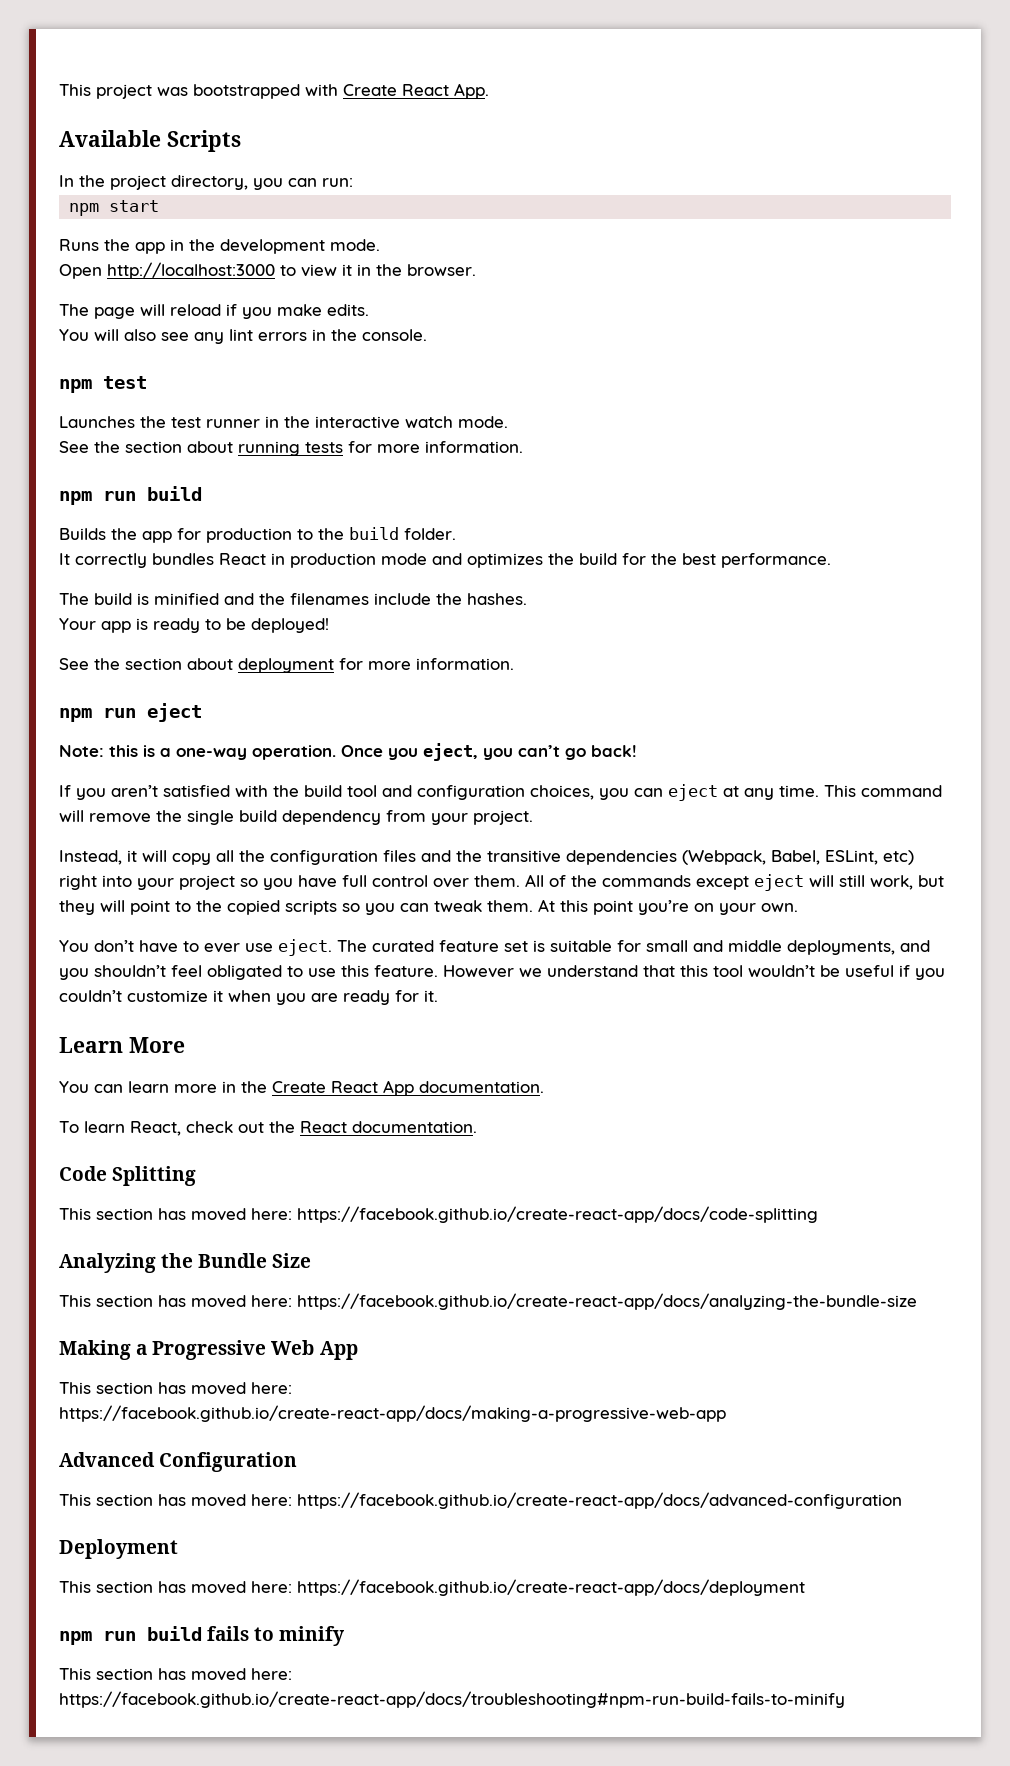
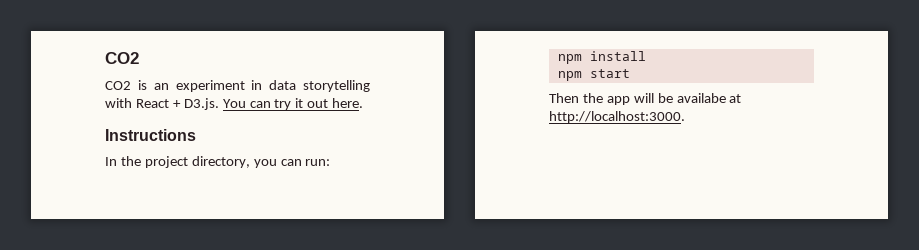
[59,83,489,99] [59,130,241,152] This project was bootstrapped with Create React App. // Available Scripts -> [105,52,139,64] [105,80,370,92] [105,98,364,110] [105,129,196,141] CO2 // CO2 is an experiment in data storytelling with React + D3.js. You can try it out here. // Instructions
(353, 182) none -> [557,51,646,64] // npm install
[59,239,380,254] [59,262,476,279] [59,304,369,319] [59,329,427,344] [59,376,147,393] [59,416,508,429] [59,441,523,456] [59,486,202,505] [59,527,456,543] [59,553,831,568] [59,593,527,605] [59,618,329,633] [59,658,514,673] [59,703,202,722] [59,743,637,761] [59,784,942,801] [59,810,533,825] [59,850,914,865] [59,874,944,891] [59,899,798,915] [59,939,930,956] [59,965,945,980] [59,990,438,1005] [59,1037,185,1053] [59,1080,544,1096] [59,1121,477,1136] [59,1166,197,1186] [59,1206,818,1223] [59,1253,312,1273] [59,1293,917,1310] [59,1340,358,1360] [59,1382,292,1395] [59,1405,726,1422] [59,1452,298,1472] [59,1492,902,1509] [59,1539,178,1559] [59,1579,805,1596] [59,1626,345,1646] [59,1668,292,1681] [59,1691,845,1708] Runs the app in the development mode. // Open http://localhost:3000 to view it in the browser. // The page will reload if you make edits. // You will also see any lint errors in the console. // npm test // Launches the test runner in the interactive watch mode. // See the section about running tests for more information. // npm run build // Builds the app for production to the build folder. // It correctly bundles React in production mode and optimizes the build for the best performance. // The build is minified and the filenames include the hashes. // Your app is ready to be deployed! // See the section about deployment for more information. // npm run eject // Note: this is a one-way operation. Once you eject, you can’t go back! // If you aren’t satisfied with the build tool and configuration choices, you can eject at any time. This command will remove the single build dependency from your project. // Instead, it will copy all the configuration files and the transitive dependencies (Webpack, Babel, ESLint, etc) right into your project so you have full control over them. All of the commands except eject will still work, but they will point to the copied scripts so you can tweak them. At this point you’re on your own. // You don’t have to ever use eject. The curated feature set is suitable for small and middle deployments, and you shouldn’t feel obligated to use this feature. However we understand that this tool wouldn’t be useful if you couldn’t customize it when you are ready for it. // Learn More // You can learn more in the Create React App documentation. // To learn React, check out the React documentation. // Code Splitting // This section has moved here: https://facebook.github.io/create-react-app/docs/code-splitting // Analyzing the Bundle Size // This section has moved here: https://facebook.github.io/create-react-app/docs/analyzing-the-bundle-size // Making a Progressive Web App // This section has moved here: https://facebook.github.io/create-react-app/docs/making-a-progressive-web-app // Advanced Configuration // This section has moved here: https://facebook.github.io/create-react-app/docs/advanced-configuration // Deployment // This section has moved here: https://facebook.github.io/create-react-app/docs/deployment // npm run build fails to minify // This section has moved here: https://facebook.github.io/create-react-app/docs/troubleshooting#npm-run-build-fails-to-minify -> [549,93,742,105] [549,111,685,123] Then the app will be availabe at http://localhost:3000.

